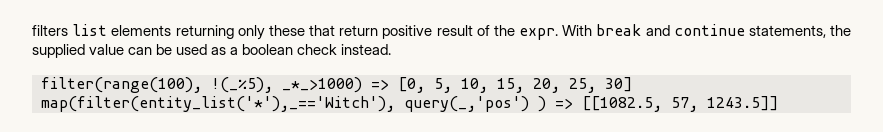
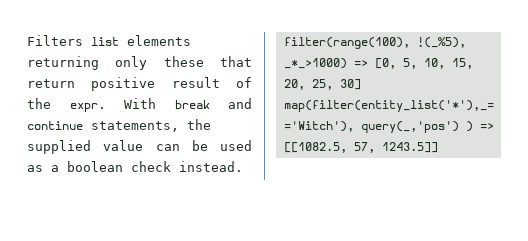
[32,25,68,36] filters -> [27,35,83,46] Filters

